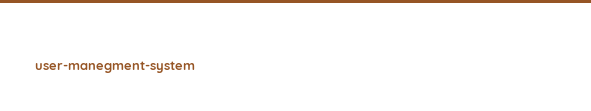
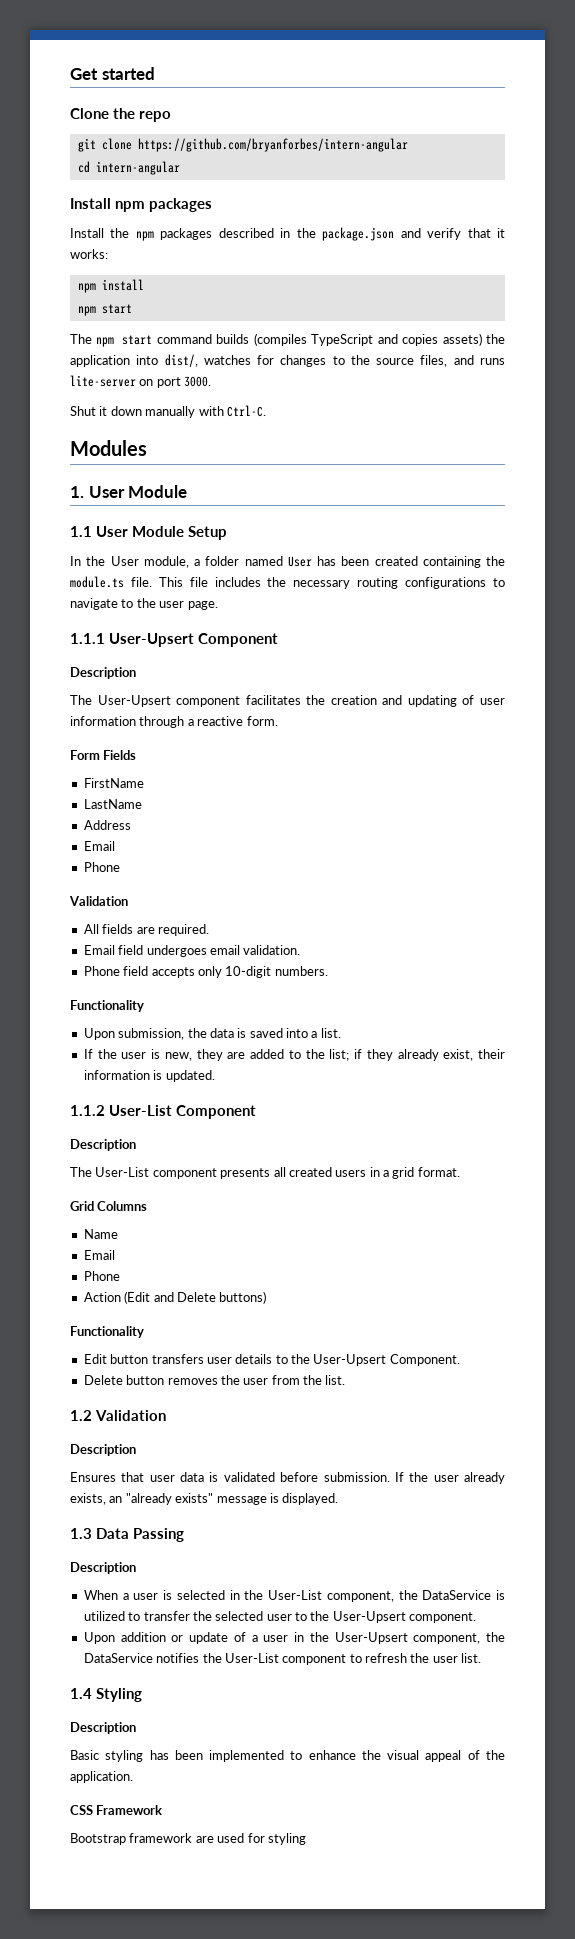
[35,61,195,73] user-manegment-system -> [70,67,155,80] [70,108,171,122] [77,138,408,152] [77,161,180,175] [70,198,212,212] [70,227,505,241] [70,249,108,259] [77,279,144,293] [77,304,132,316] [70,333,505,347] [70,354,505,367] [70,375,212,388] [70,405,266,418] [70,440,147,456] [70,485,188,498] [70,526,227,540] [70,556,505,568] [70,576,506,589] [70,598,218,610] [70,633,278,647] [70,667,136,679] [70,695,505,707] [70,716,278,728] [70,750,137,760] [83,778,144,788] [83,799,142,809] [83,820,131,830] [83,841,115,851] [83,862,120,872] [69,896,128,906] [83,924,209,936] [83,945,301,957] [83,966,328,978] [70,1000,144,1012] [83,1028,341,1040] [83,1049,505,1061] [83,1070,215,1082] [70,1105,256,1119] [70,1139,136,1151] [70,1167,460,1179] [70,1201,148,1211] [83,1229,118,1239] [83,1250,115,1260] [83,1271,120,1281] [83,1291,267,1304] [70,1326,144,1338] [83,1354,460,1366] [83,1375,346,1385] [70,1410,166,1421] [70,1444,136,1456] [70,1472,506,1484] [70,1493,339,1505] [70,1528,184,1542] [70,1562,136,1574] [83,1590,505,1602] [83,1611,477,1623] [83,1632,505,1644] [83,1653,482,1665] [70,1688,142,1702] [70,1722,136,1734] [70,1750,505,1762] [70,1771,133,1783] [70,1805,163,1815] [70,1833,306,1845] Get started // Clone the repo // git clone https://github.com/bryanforbes/intern-angular // cd intern-angular // Install npm packages // Install the npm packages described in the package.json and verify that it works: // npm install // npm start // The npm start command builds (compiles TypeScript and copies assets) the application into dist/, watches for changes to the source files, and runs lite-server on port 3000. // Shut it down manually with Ctrl-C. // Modules // 1. User Module // 1.1 User Module Setup // In the User module, a folder named User has been created containing the module.ts file. This file includes the necessary routing configurations to navigate to the user page. // 1.1.1 User-Upsert Component // Description // The User-Upsert component facilitates the creation and updating of user information through a reactive form. // Form Fields // FirstName // LastName // Address // Email // Phone // Validation // All fields are required. // Email field undergoes email validation. // Phone field accepts only 10-digit numbers. // Functionality // Upon submission, the data is saved into a list. // If the user is new, they are added to the list; if they already exist, their information is updated. // 1.1.2 User-List Component // Description // The User-List component presents all created users in a grid format. // Grid Columns // Name // Email // Phone // Action (Edit and Delete buttons) // Functionality // Edit button transfers user details to the User-Upsert Component. // Delete button removes the user from the list. // 1.2 Validation // Description // Ensures that user data is validated before submission. If the user already exists, an "already exists" message is displayed. // 1.3 Data Passing // Description // When a user is selected in the User-List component, the DataService is utilized to transfer the selected user to the User-Upsert component. // Upon addition or update of a user in the User-Upsert component, the DataService notifies the User-List component to refresh the user list. // 1.4 Styling // Description // Basic styling has been implemented to enhance the visual appeal of the application. // CSS Framework // Bootstrap framework are used for styling

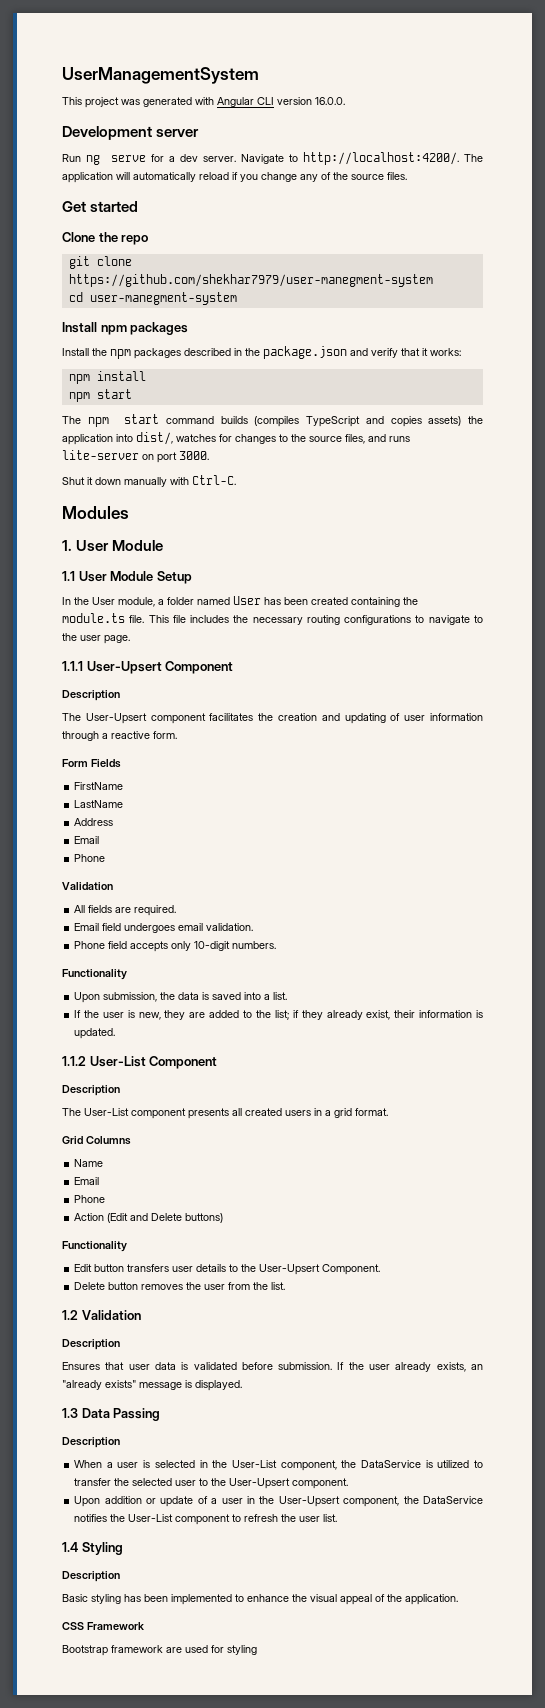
(70, 74) none -> [62,67,259,84] [62,97,345,108] [62,126,200,140] [62,152,483,165] [62,172,407,183] UserManagementSystem // This project was generated with Angular CLI version 16.0.0. // Development server // Run ng serve for a dev server. Navigate to http://localhost:4200/. The application will automatically reload if you change any of the source files. //
[137,138,408,152] https://github.com/bryanforbes/intern-angular -> [68,274,433,287] https://github.com/shekhar7979/user-manegment-system
[95,161,180,175] intern-angular -> [89,292,237,305] user-manegment-system

